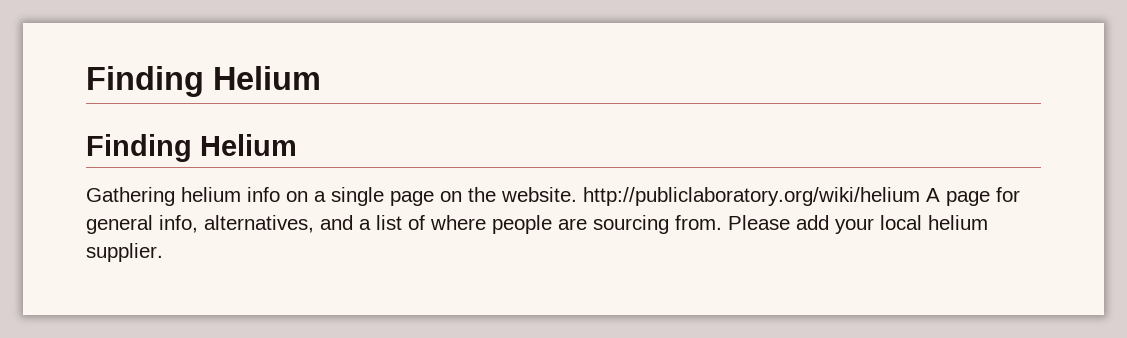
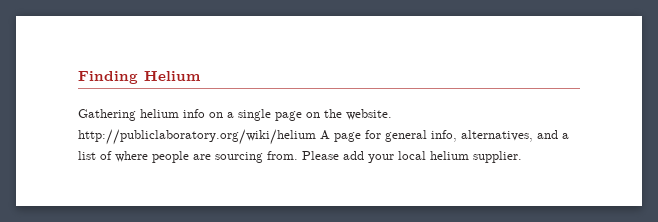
[86,66,321,97] [86,134,297,162] Finding Helium // Finding Helium -> [78,71,201,84] Finding Helium

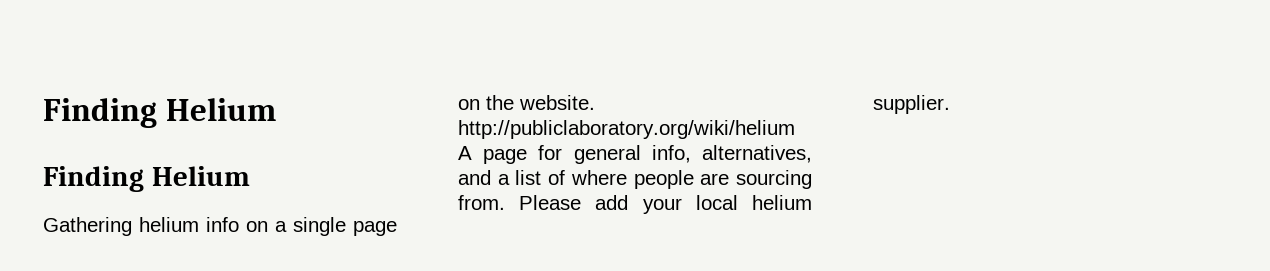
[78,71,201,84] Finding Helium -> [43,98,276,128] [43,166,250,192] Finding Helium // Finding Helium

